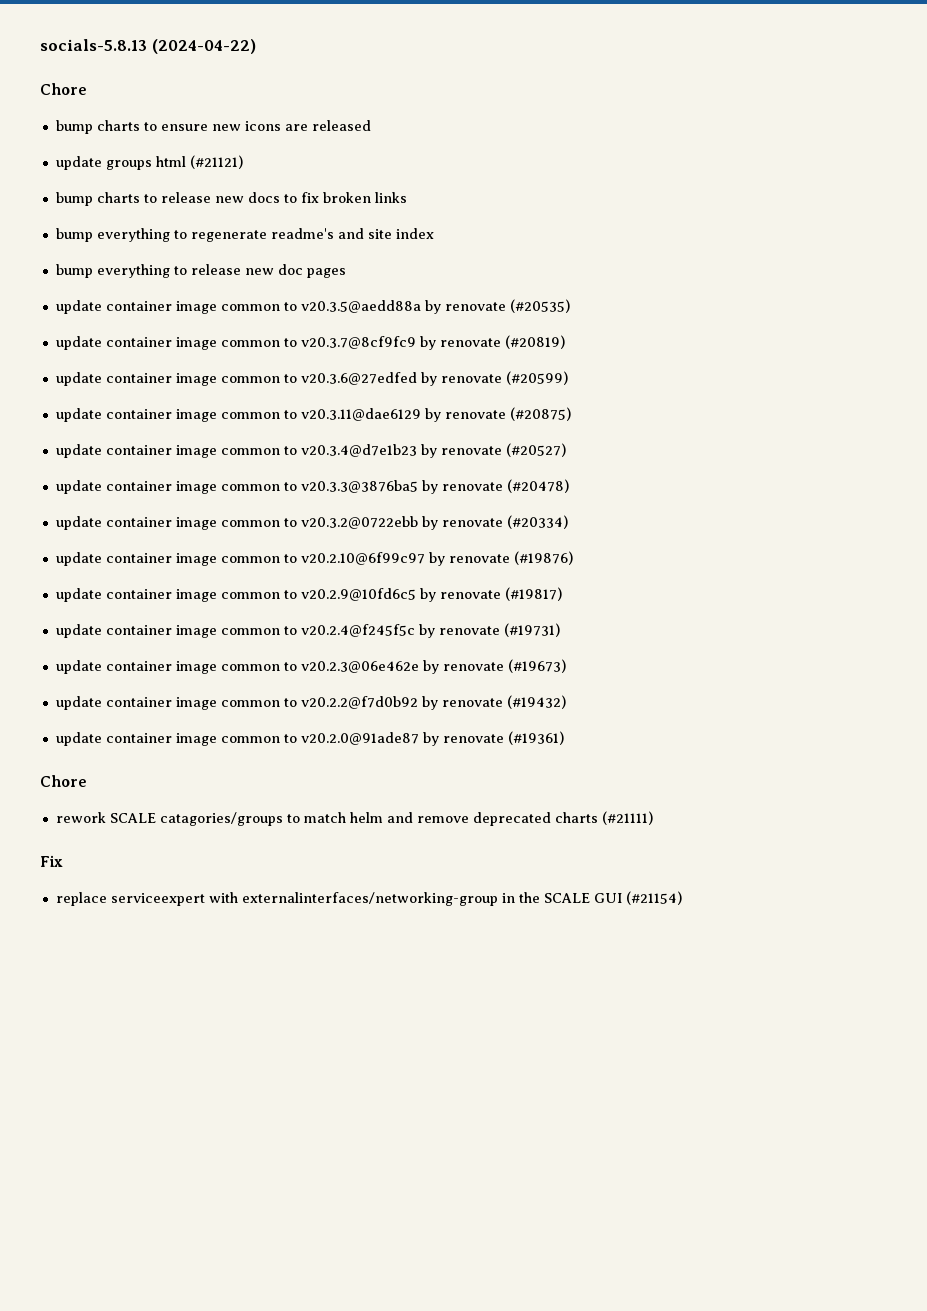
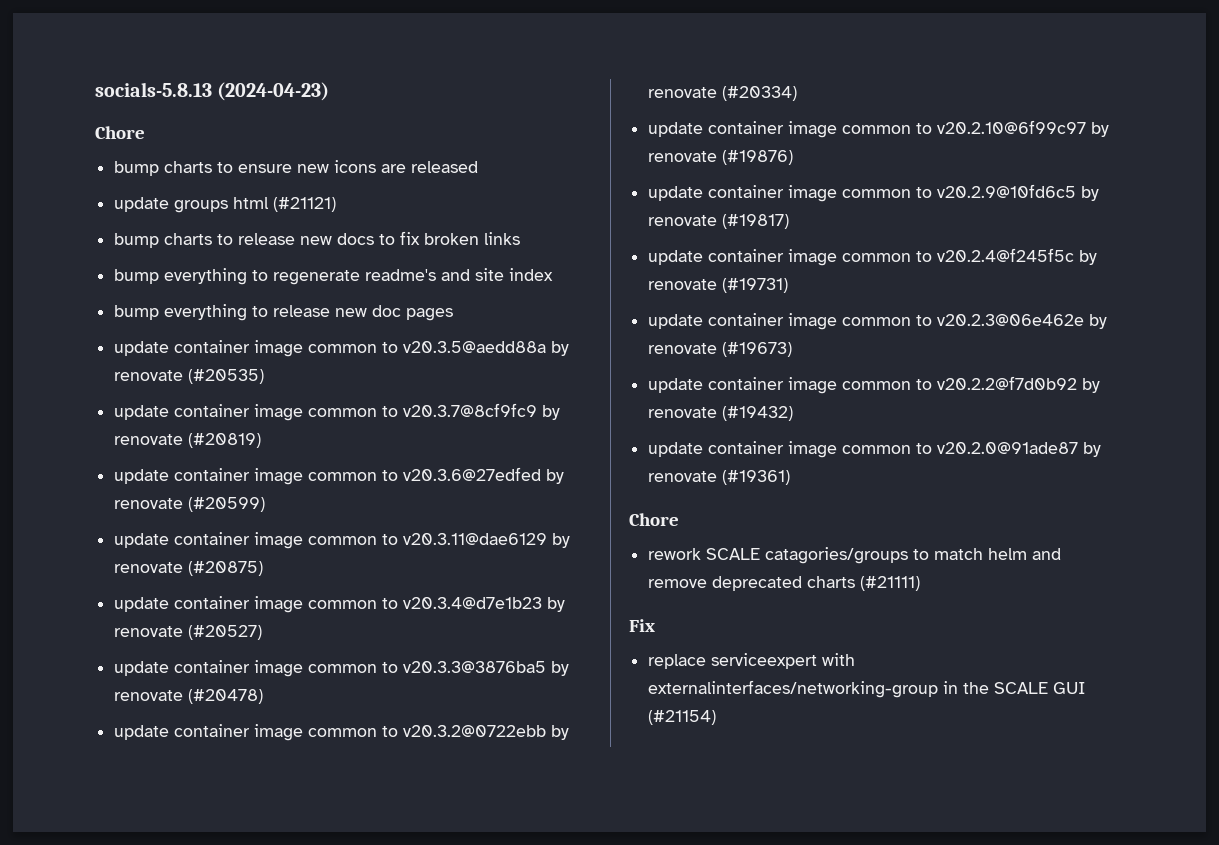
[151,39,256,54] (2024-04-22) -> [217,82,330,101] (2024-04-23)

